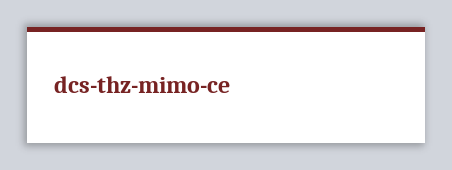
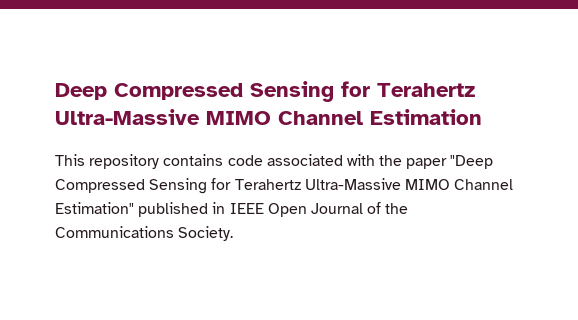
[54,76,230,93] dcs-thz-mimo-ce -> [55,81,475,102] [55,109,482,125] [55,154,494,169] [55,178,514,194] [55,202,409,217] [55,226,234,241] Deep Compressed Sensing for Terahertz Ultra-Massive MIMO Channel Estimation // This repository contains code associated with the paper "Deep Compressed Sensing for Terahertz Ultra-Massive MIMO Channel Estimation" published in IEEE Open Journal of the Communications Society.

